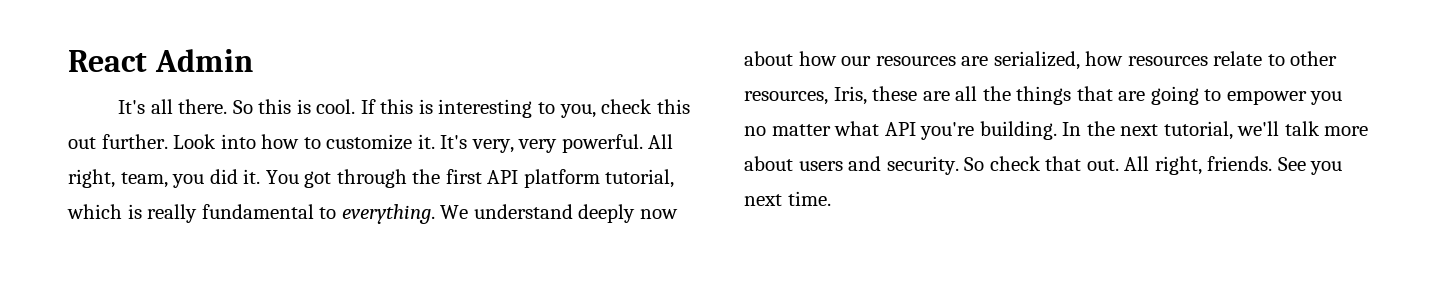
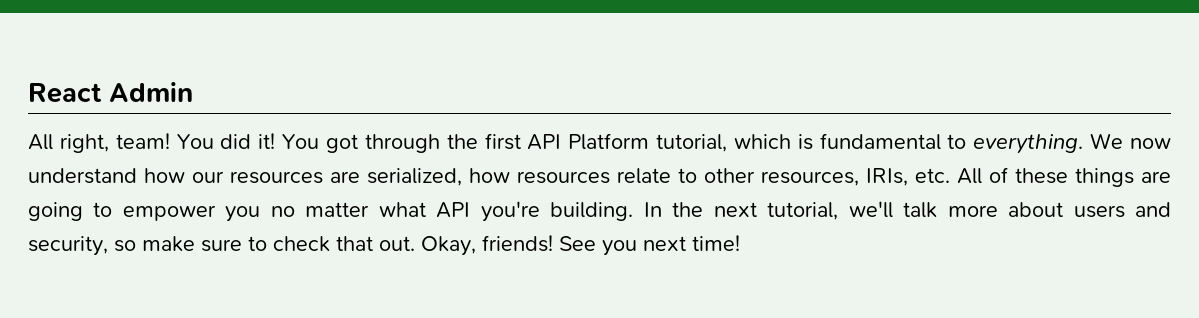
[118,99,690,118] [68,134,674,153] [68,169,261,188] It's all there. So this is cool. If this is interesting to you, check this out further. Look into how to customize it. It's very, very powerful. All right, team, you did it. -> [28,133,276,153] All right, team! You did it!
[523,169,600,188] platform -> [568,133,650,150] Platform
[147,204,198,223] really -> (813, 142) none
[473,204,678,223] [744,51,793,66] understand deeply now about -> [1130,138,1171,149] [28,168,137,184] now understand
[833,86,1113,105] Iris, these are all the things that -> [866,167,1134,187] IRIs, etc. All of these things
[886,156,1273,175] security. So check that out. All right, friends. -> [28,235,553,256] security, so make sure to check that out. Okay, friends!
[787,191,831,206] time. -> [692,235,740,251] time!

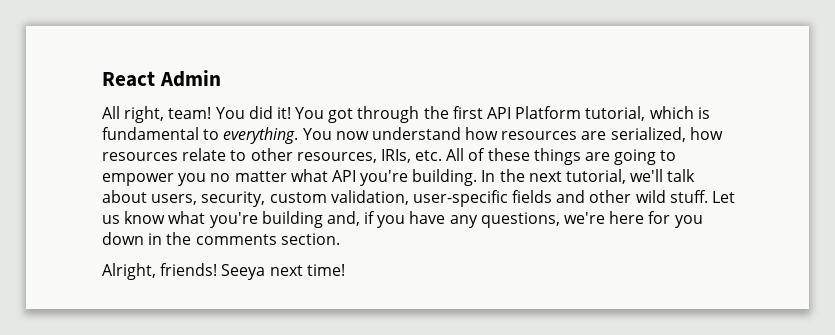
[1090,133,1124,149] We -> [302,128,332,140] You
[192,171,224,183] our -> (499, 133) none
[947,202,1171,218] [28,235,637,256] more about users and security, so make sure to check that out. Okay, friends! See you -> [102,190,736,207] [102,211,703,228] [102,232,340,245] [102,263,266,280] about users, security, custom validation, user-specific fields and other wild stuff. Let us know what you're building and, if you have any questions, we're here for you down in the comments section. // Alright, friends! Seeya

